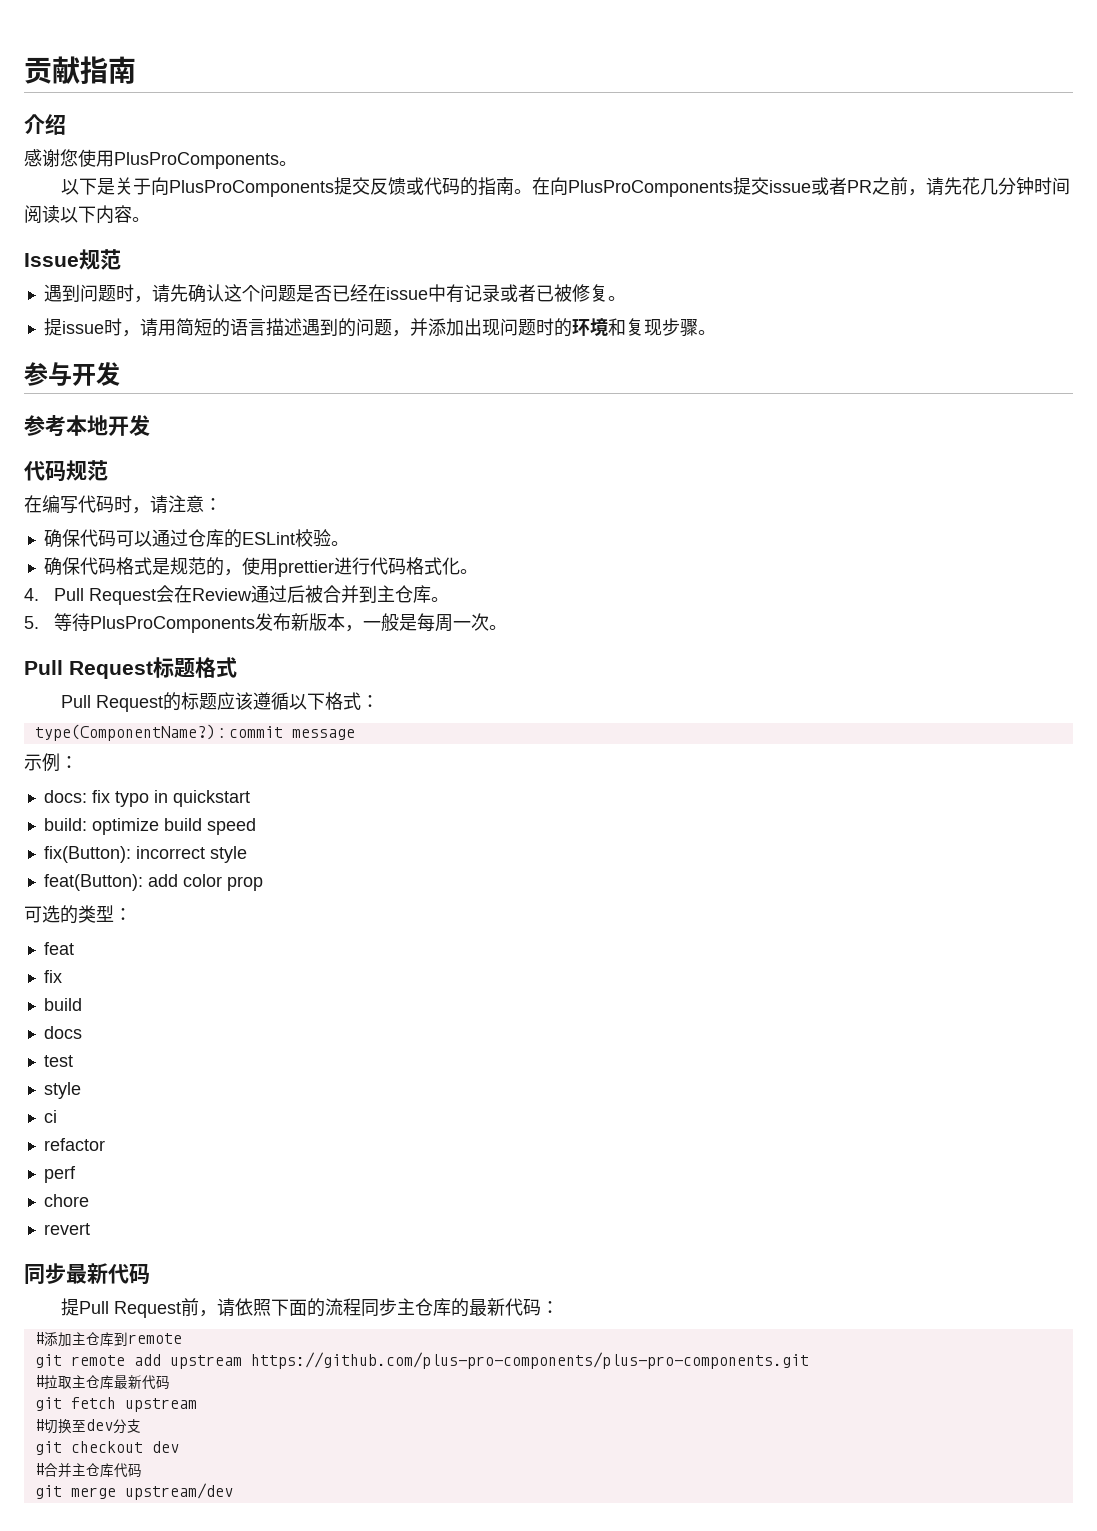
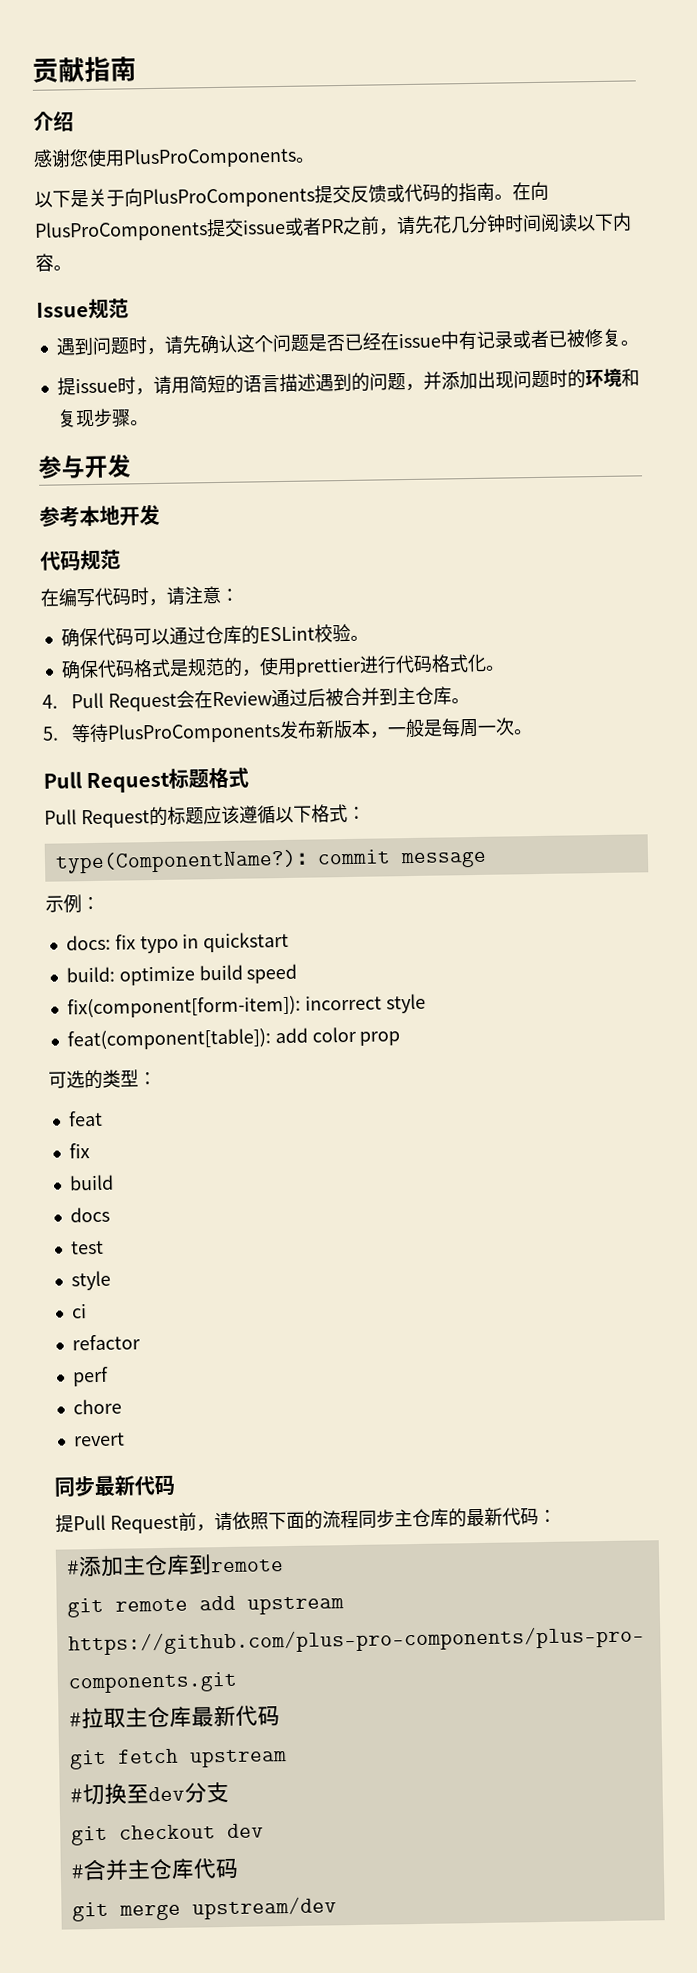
[43,846,131,863] fix(Button): -> [66,995,301,1019] fix(component[form-item]):
[43,874,143,891] feat(Button): -> [66,1028,271,1051] feat(component[table]):

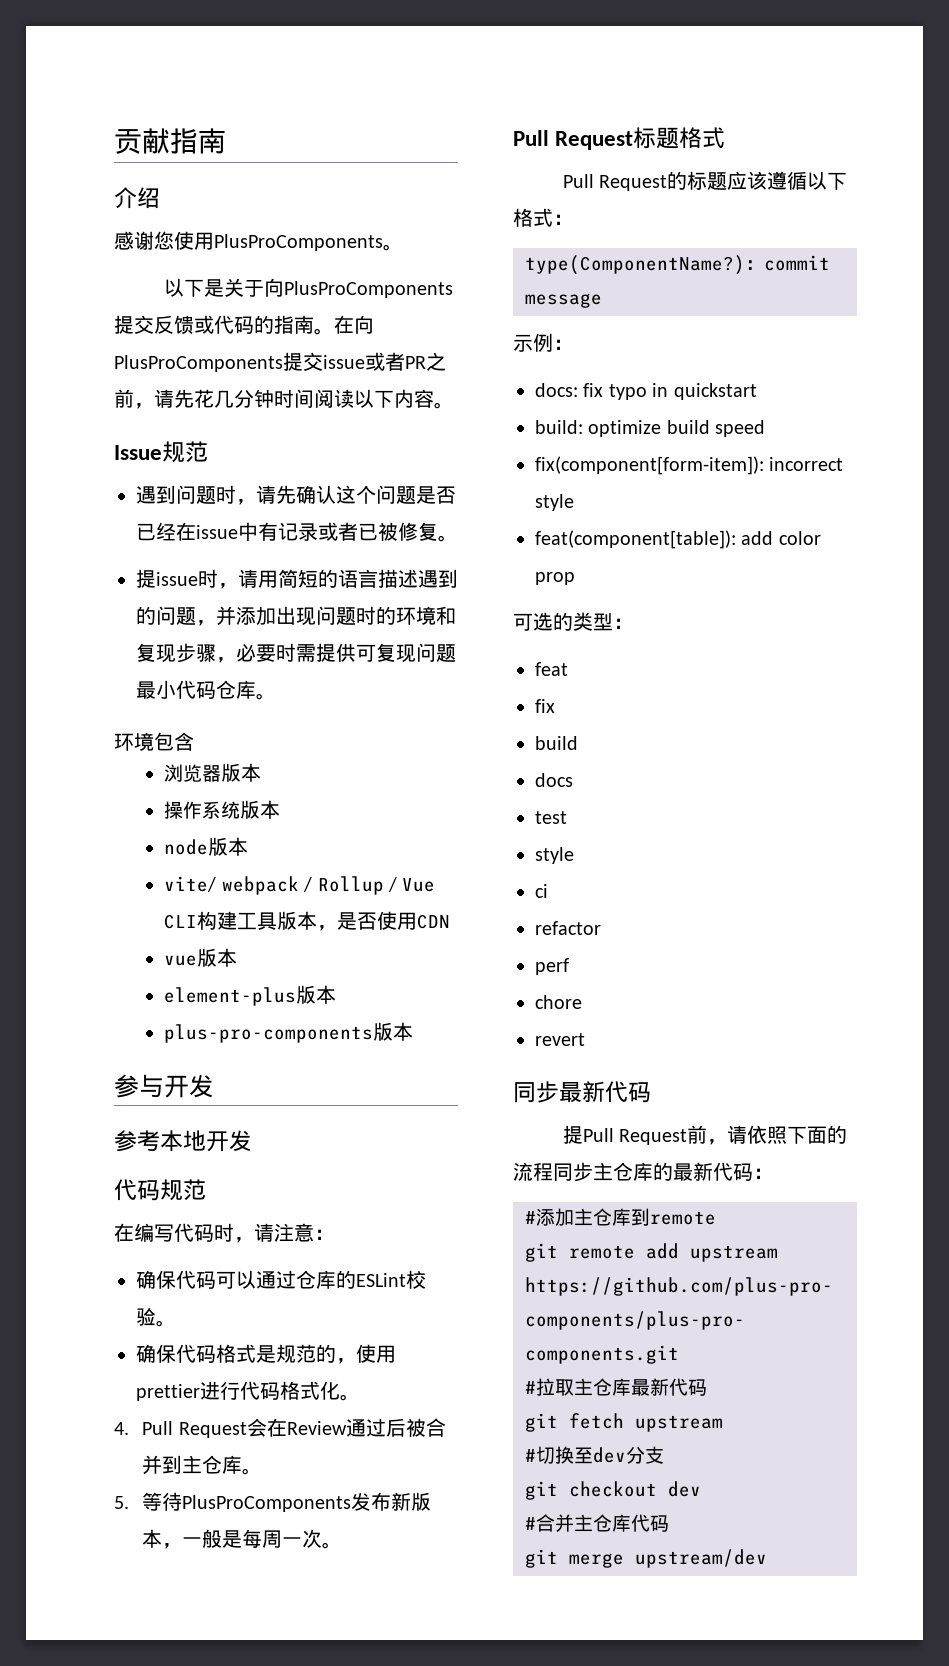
[129,420,149,426] 。 -> [216,643,456,663] [136,680,276,700] [114,732,194,751] [164,763,262,782] [164,800,281,819] [164,837,249,856] [164,876,436,895] [164,911,451,931] [164,948,238,967] [164,985,337,1006] [164,1022,414,1043] ，必要时需提供可复现问题最小代码仓库。 // 环境包含 // 浏览器版本 // 操作系统版本 // node版本 // vite/ webpack / Rollup / Vue CLI构建工具版本，是否使用CDN // vue版本 // element-plus版本 // plus-pro-components版本

